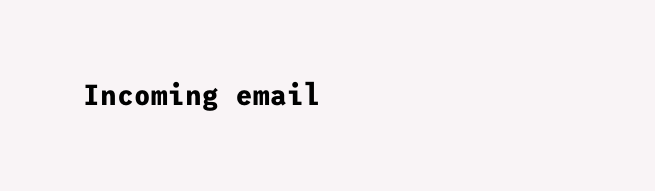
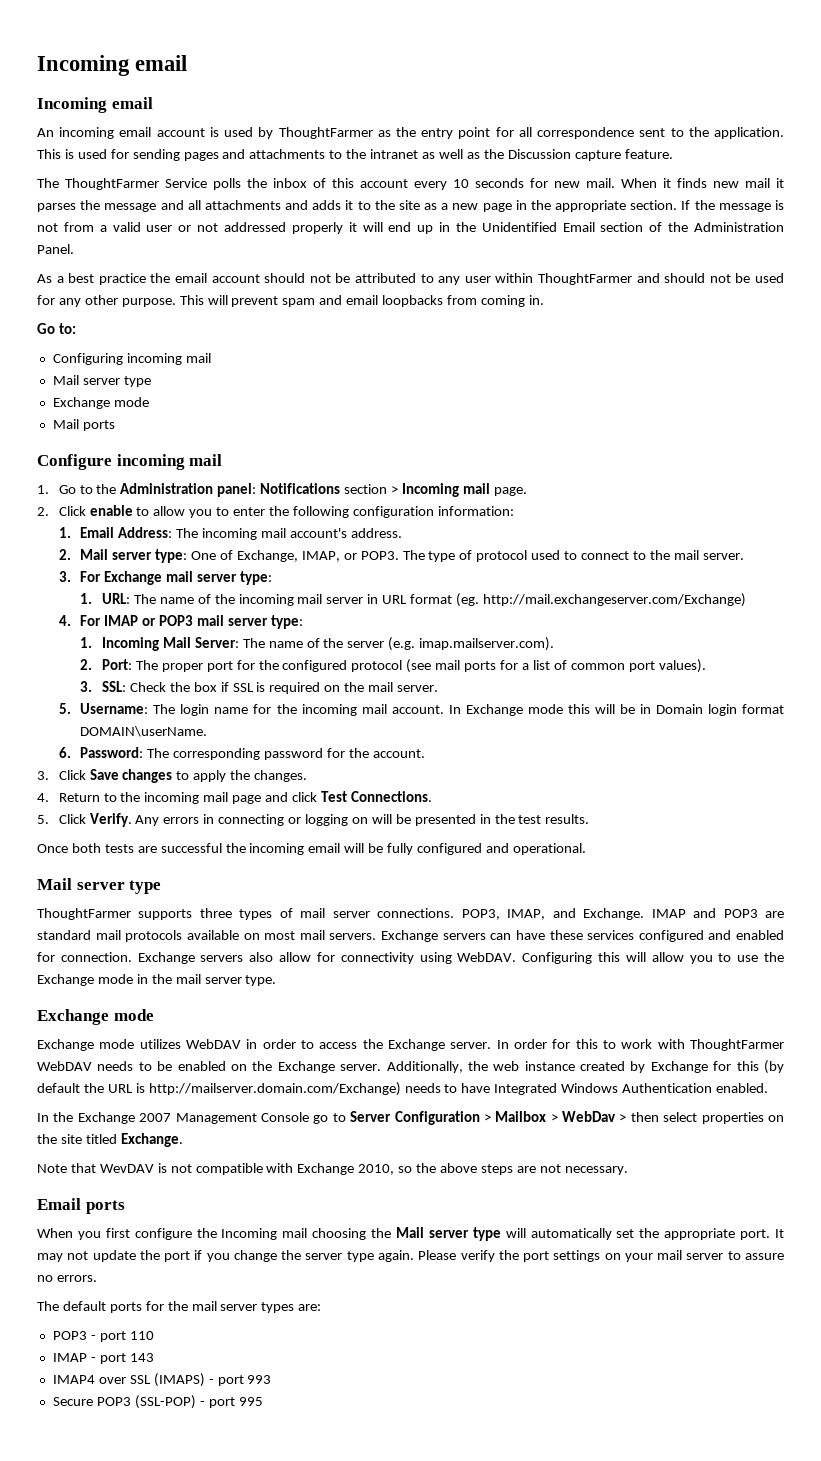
[83,81,321,111] Incoming email -> [37,55,188,76] [37,97,153,113] [37,127,784,139] [37,149,673,161] [37,178,784,190] [37,200,784,212] [37,222,785,234] [37,244,74,254] [37,273,785,285] [37,295,544,307] [37,323,76,334] [52,353,211,365] [52,375,151,387] [52,397,149,409] [52,419,115,431] [37,454,223,470] [37,483,527,497] [37,505,514,518] [58,527,402,540] [58,549,744,563] [58,571,272,585] [80,593,746,607] [58,615,303,629] [80,637,555,651] [80,659,706,673] [80,681,439,694] [58,703,785,716] [80,726,208,737] [58,747,425,760] [37,769,308,783] [37,791,432,804] [37,813,590,827] [37,843,586,855] [37,878,162,894] [37,908,784,920] [37,930,784,942] [37,952,785,964] [37,974,277,986] [37,1009,154,1025] [37,1039,785,1051] [37,1060,785,1074] [37,1082,769,1096] [37,1111,785,1125] [37,1133,183,1147] [37,1163,628,1175] [37,1198,125,1214] [37,1227,785,1241] [37,1250,784,1262] [37,1275,97,1282] [37,1301,322,1313] [52,1331,154,1342] [52,1353,154,1364] [52,1373,272,1387] [52,1395,263,1409] Incoming email // Incoming email // An incoming email account is used by ThoughtFarmer as the entry point for all correspondence sent to the application. This is used for sending pages and attachments to the intranet as well as the Discussion capture feature. // The ThoughtFarmer Service polls the inbox of this account every 10 seconds for new mail. When it finds new mail it parses the message and all attachments and adds it to the site as a new page in the appropriate section. If the message is not from a valid user or not addressed properly it will end up in the Unidentified Email section of the Administration Panel. // As a best practice the email account should not be attributed to any user within ThoughtFarmer and should not be used for any other purpose. This will prevent spam and email loopbacks from coming in. // Go to: // Configuring incoming mail // Mail server type // Exchange mode // Mail ports // Configure incoming mail // 1. Go to the Administration panel: Notifications section > Incoming mail page. // 2. Click enable to allow you to enter the following configuration information: // 1. Email Address: The incoming mail account's address. // 2. Mail server type: One of Exchange, IMAP, or POP3. The type of protocol used to connect to the mail server. // 3. For Exchange mail server type: // 1. URL: The name of the incoming mail server in URL format (eg. http://mail.exchangeserver.com/Exchange) // 4. For IMAP or POP3 mail server type: // 1. Incoming Mail Server: The name of the server (e.g. imap.mailserver.com). // 2. Port: The proper port for the configured protocol (see mail ports for a list of common port values). // 3. SSL: Check the box if SSL is required on the mail server. // 5. Username: The login name for the incoming mail account. In Exchange mode this will be in Domain login format DOMAIN\userName. // 6. Password: The corresponding password for the account. // 3. Click Save changes to apply the changes. // 4. Return to the incoming mail page and click Test Connections. // 5. Click Verify. Any errors in connecting or logging on will be presented in the test results. // Once both tests are successful the incoming email will be fully configured and operational. // Mail server type // ThoughtFarmer supports three types of mail server connections. POP3, IMAP, and Exchange. IMAP and POP3 are standard mail protocols available on most mail servers. Exchange servers can have these services configured and enabled for connection. Exchange servers also allow for connectivity using WebDAV. Configuring this will allow you to use the Exchange mode in the mail server type. // Exchange mode // Exchange mode utilizes WebDAV in order to access the Exchange server. In order for this to work with ThoughtFarmer WebDAV needs to be enabled on the Exchange server. Additionally, the web instance created by Exchange for this (by default the URL is http://mailserver.domain.com/Exchange) needs to have Integrated Windows Authentication enabled. // In the Exchange 2007 Management Console go to Server Configuration > Mailbox > WebDav > then select properties on the site titled Exchange. // Note that WevDAV is not compatible with Exchange 2010, so the above steps are not necessary. // Email ports // When you first configure the Incoming mail choosing the Mail server type will automatically set the appropriate port. It may not update the port if you change the server type again. Please verify the port settings on your mail server to assure no errors. // The default ports for the mail server types are: // POP3 - port 110 // IMAP - port 143 // IMAP4 over SSL (IMAPS) - port 993 // Secure POP3 (SSL-POP) - port 995

